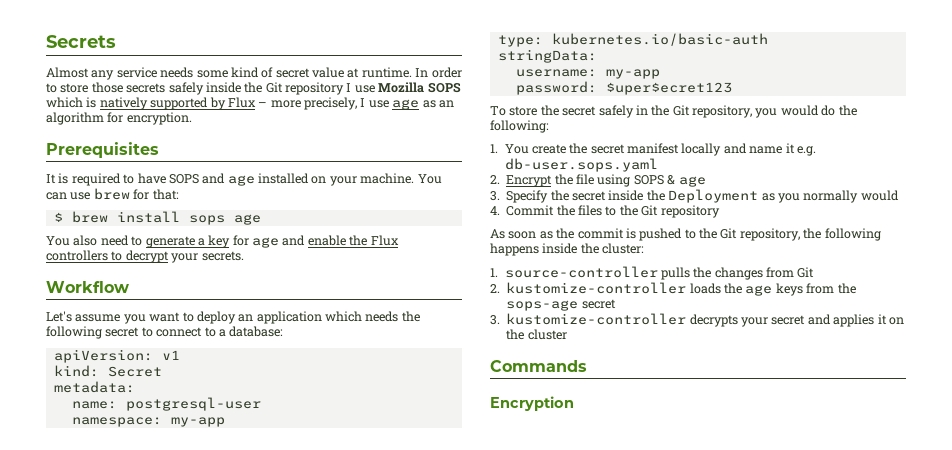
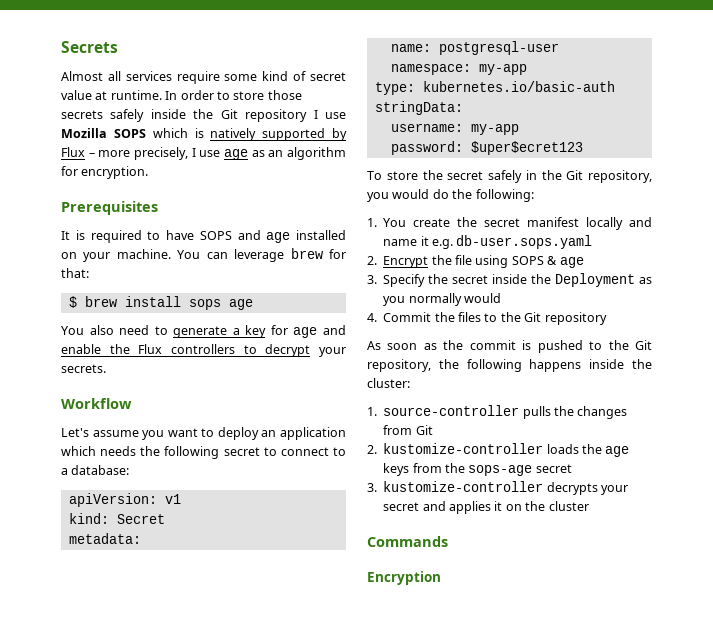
[91,67,194,80] any service needs -> [107,71,220,84] all services require
[70,192,91,200] use -> [234,249,285,262] leverage

